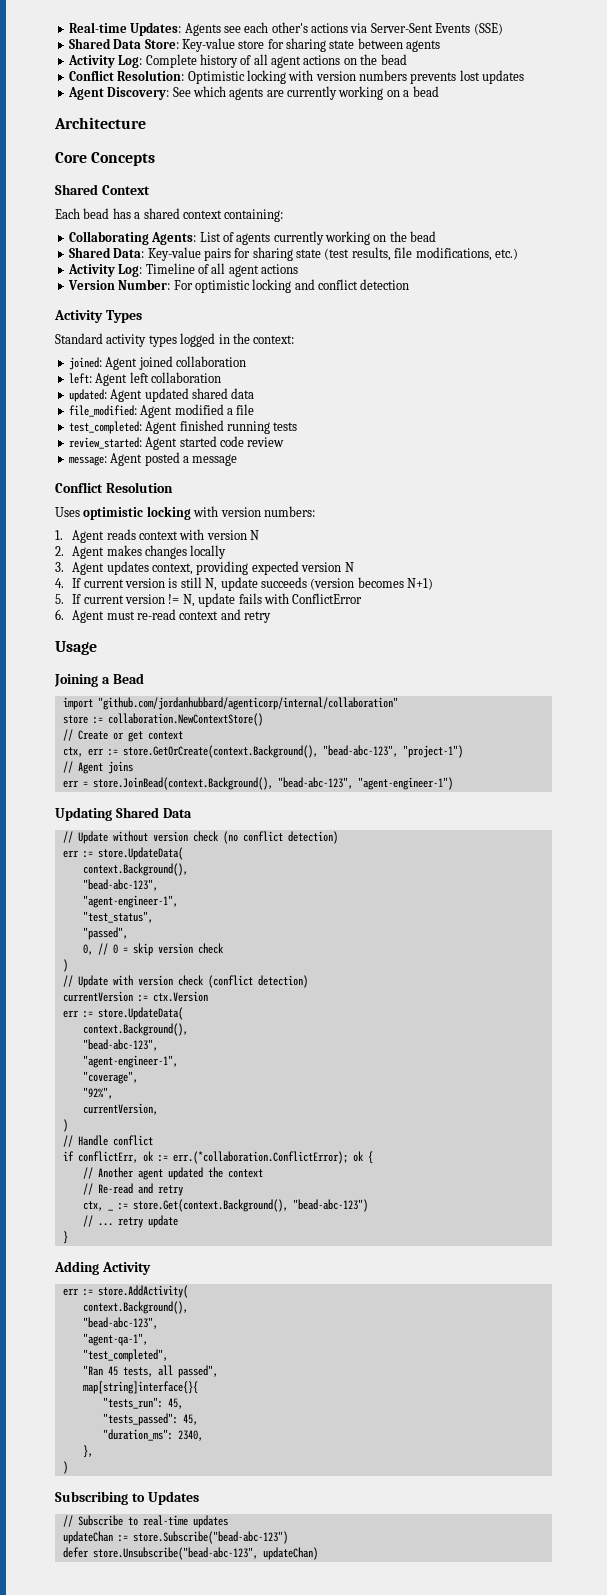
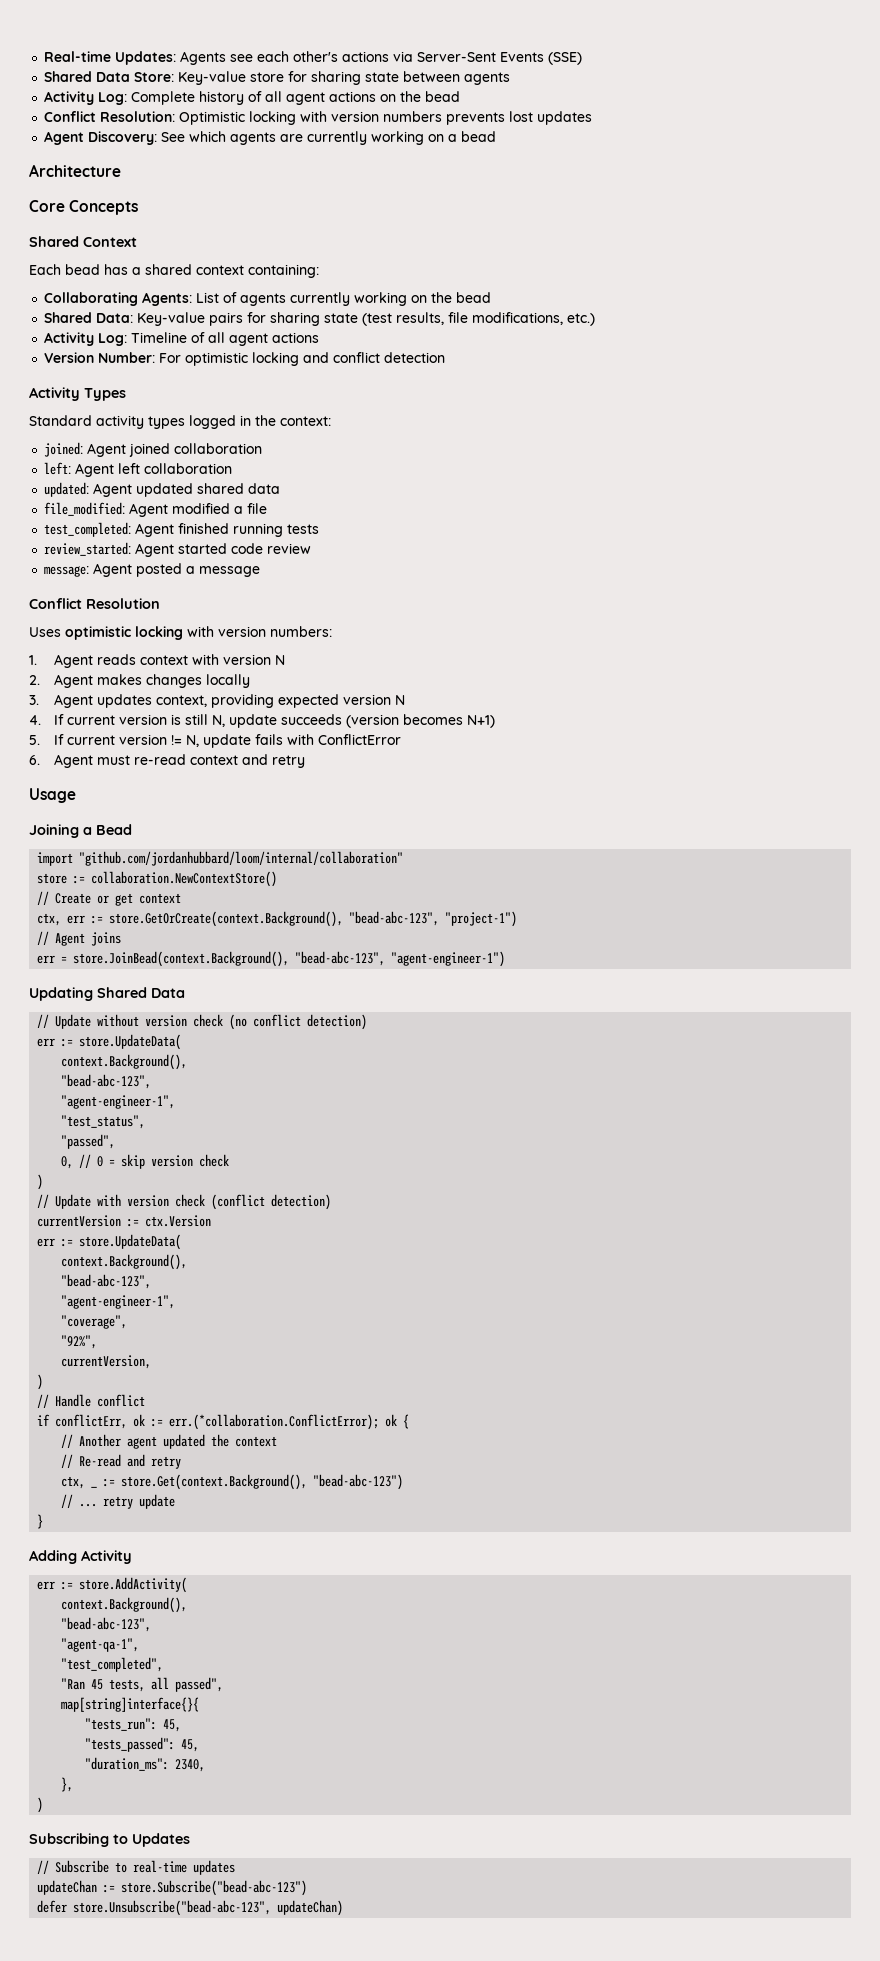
[97,697,398,710] "github.com/jordanhubbard/agenticorp/internal/collaboration" -> [79,851,404,866] "github.com/jordanhubbard/loom/internal/collaboration"

